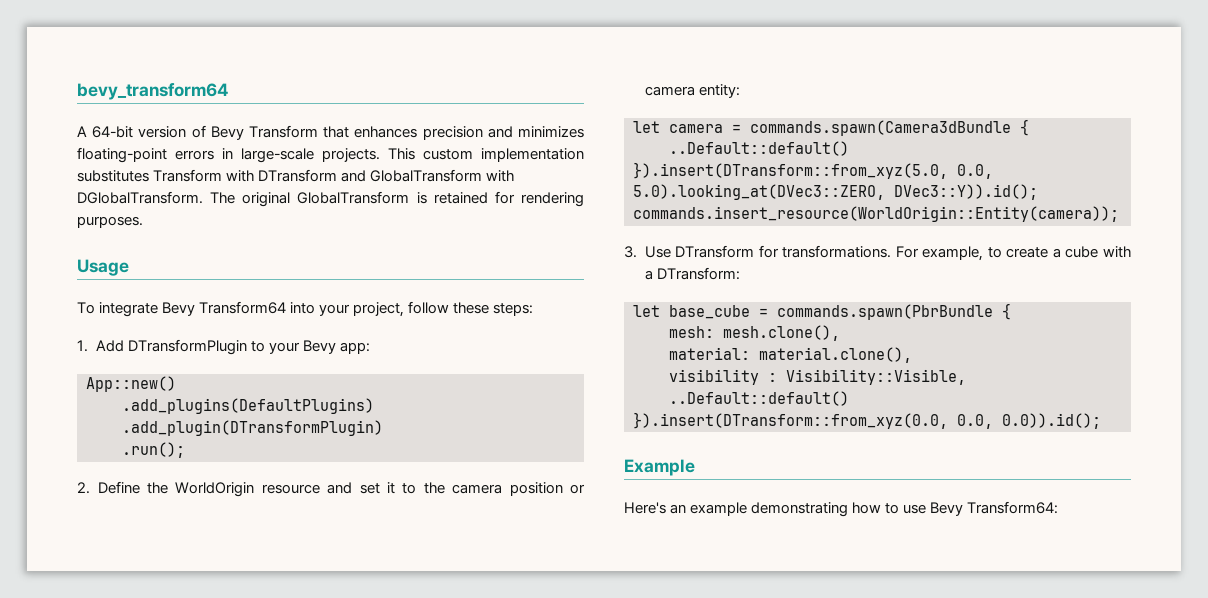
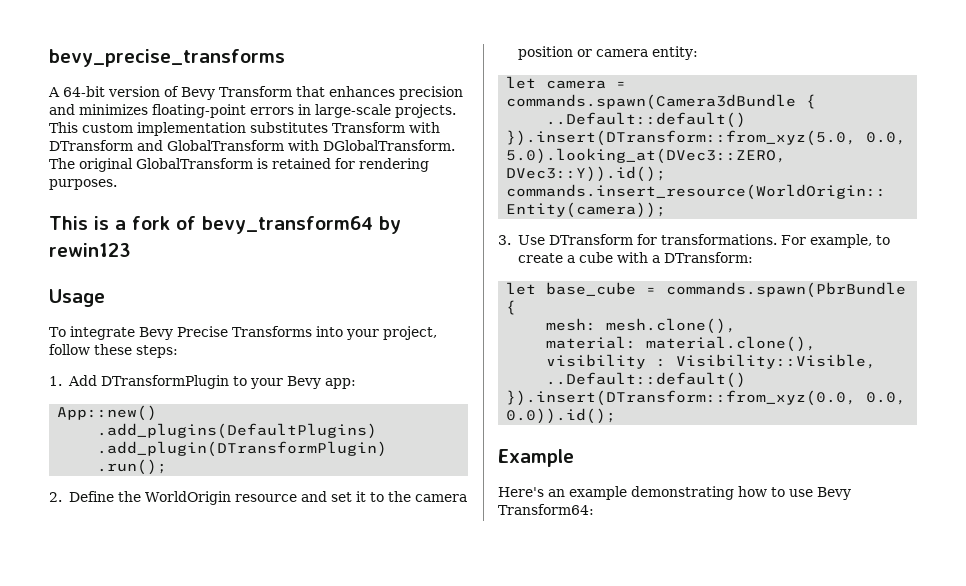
[77,83,229,100] bevy_transform64 -> [49,49,285,67] bevy_precise_transforms
(143, 222) none -> [49,216,401,234] [49,243,131,257] // This is a fork of bevy_transform64 by rewin123
[199,301,287,314] Transform64 -> [176,326,312,337] Precise Transforms

